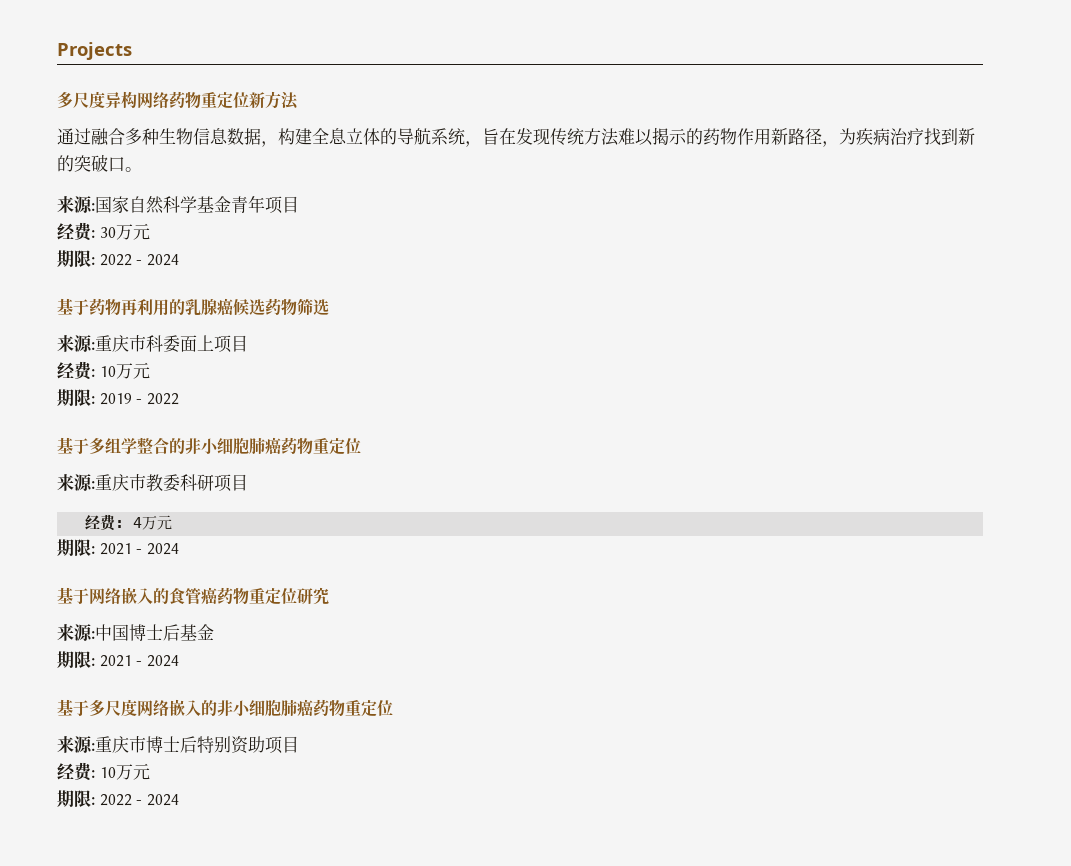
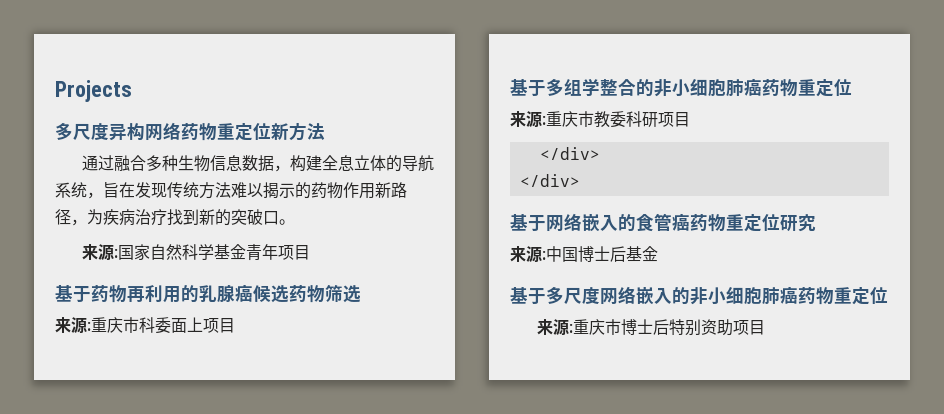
[57,222,150,241] [57,250,179,267] // 经费: 30万元 // 期限: 2022 - 2024 -> (310, 252) none
[57,361,150,380] [57,389,179,406] // 经费: 10万元 // 期限: 2019 - 2022 -> (235, 325) none
[85,514,173,531] [57,539,179,556] 经费: 4万元 // 期限: 2021 - 2024 -> [539,147,600,160] [519,174,580,187] </div> // </div>
[57,651,179,668] // 期限: 2021 - 2024 -> (658, 254) none
[57,762,150,781] [57,790,179,807] // 经费: 10万元 // 期限: 2022 - 2024 -> (765, 327) none

